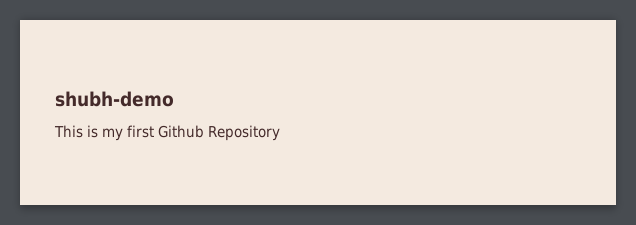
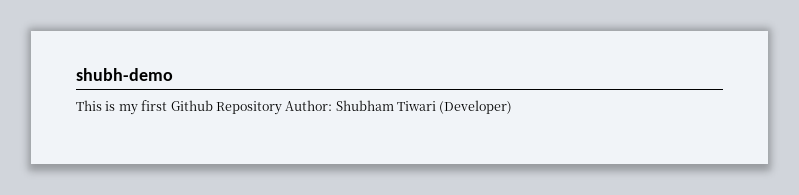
(281, 133) none -> [285,100,513,114] Author: Shubham Tiwari (Developer)

